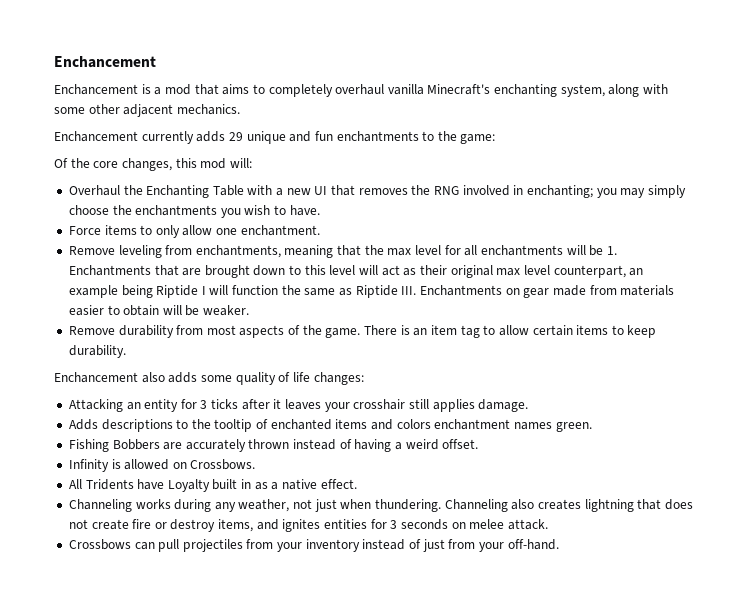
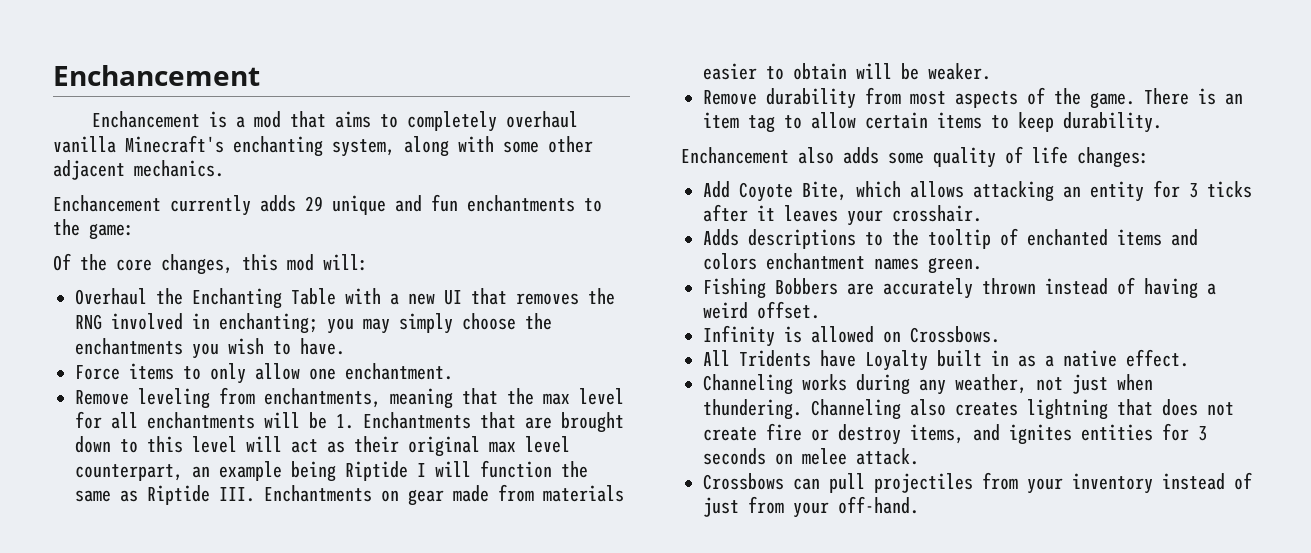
[68,399,123,412] Attacking -> [703,181,1054,202] Add Coyote Bite, which allows attacking
[353,399,529,412] crosshair still applies damage. -> [892,205,982,222] crosshair.

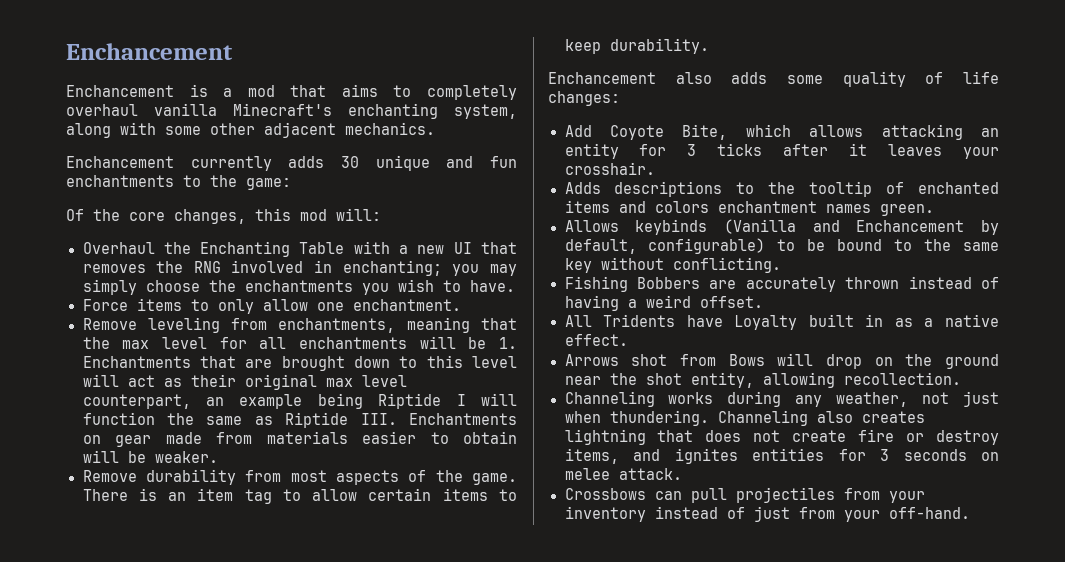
[305,196,323,211] 29 -> [341,156,360,168] 30
(982, 265) none -> [564,219,999,235] [564,238,999,254] [564,257,781,273] // Allows keybinds (Vanilla and Enchancement by default, configurable) to be bound to the same key without conflicting.
[703,325,1000,347] // Infinity is allowed on Crossbows. -> (763, 302) none
(1189, 358) none -> [564,353,999,369] [564,372,961,388] // Arrows shot from Bows will drop on the ground near the shot entity, allowing recollection.

